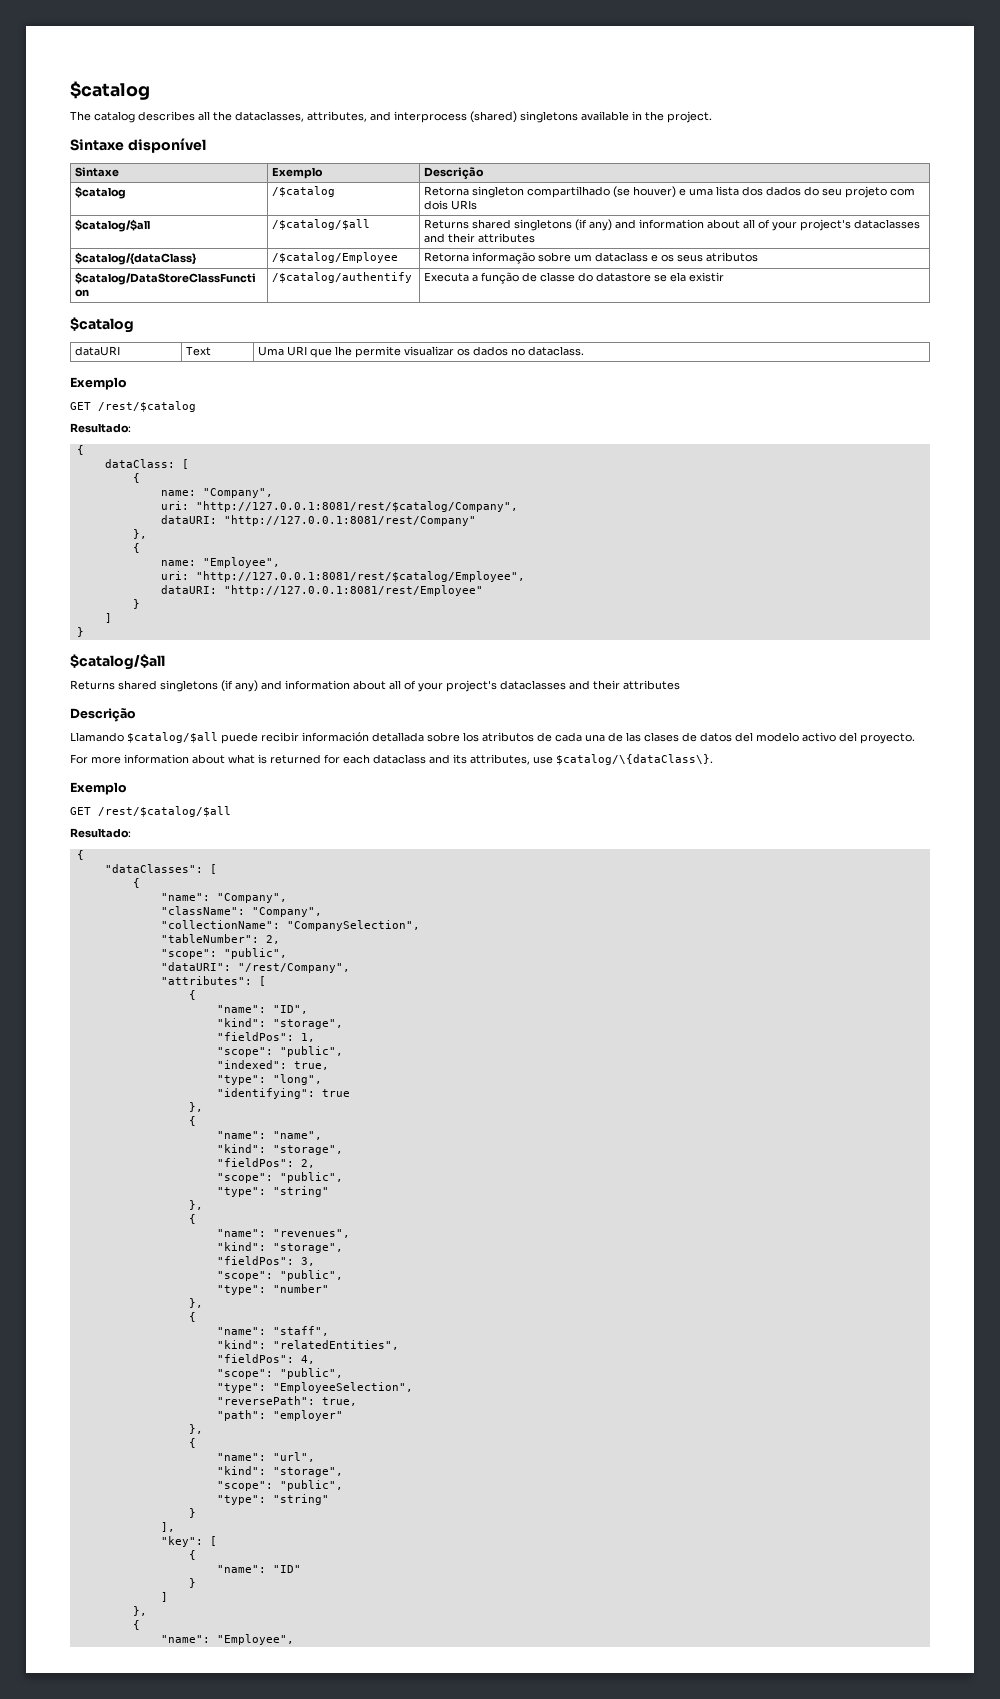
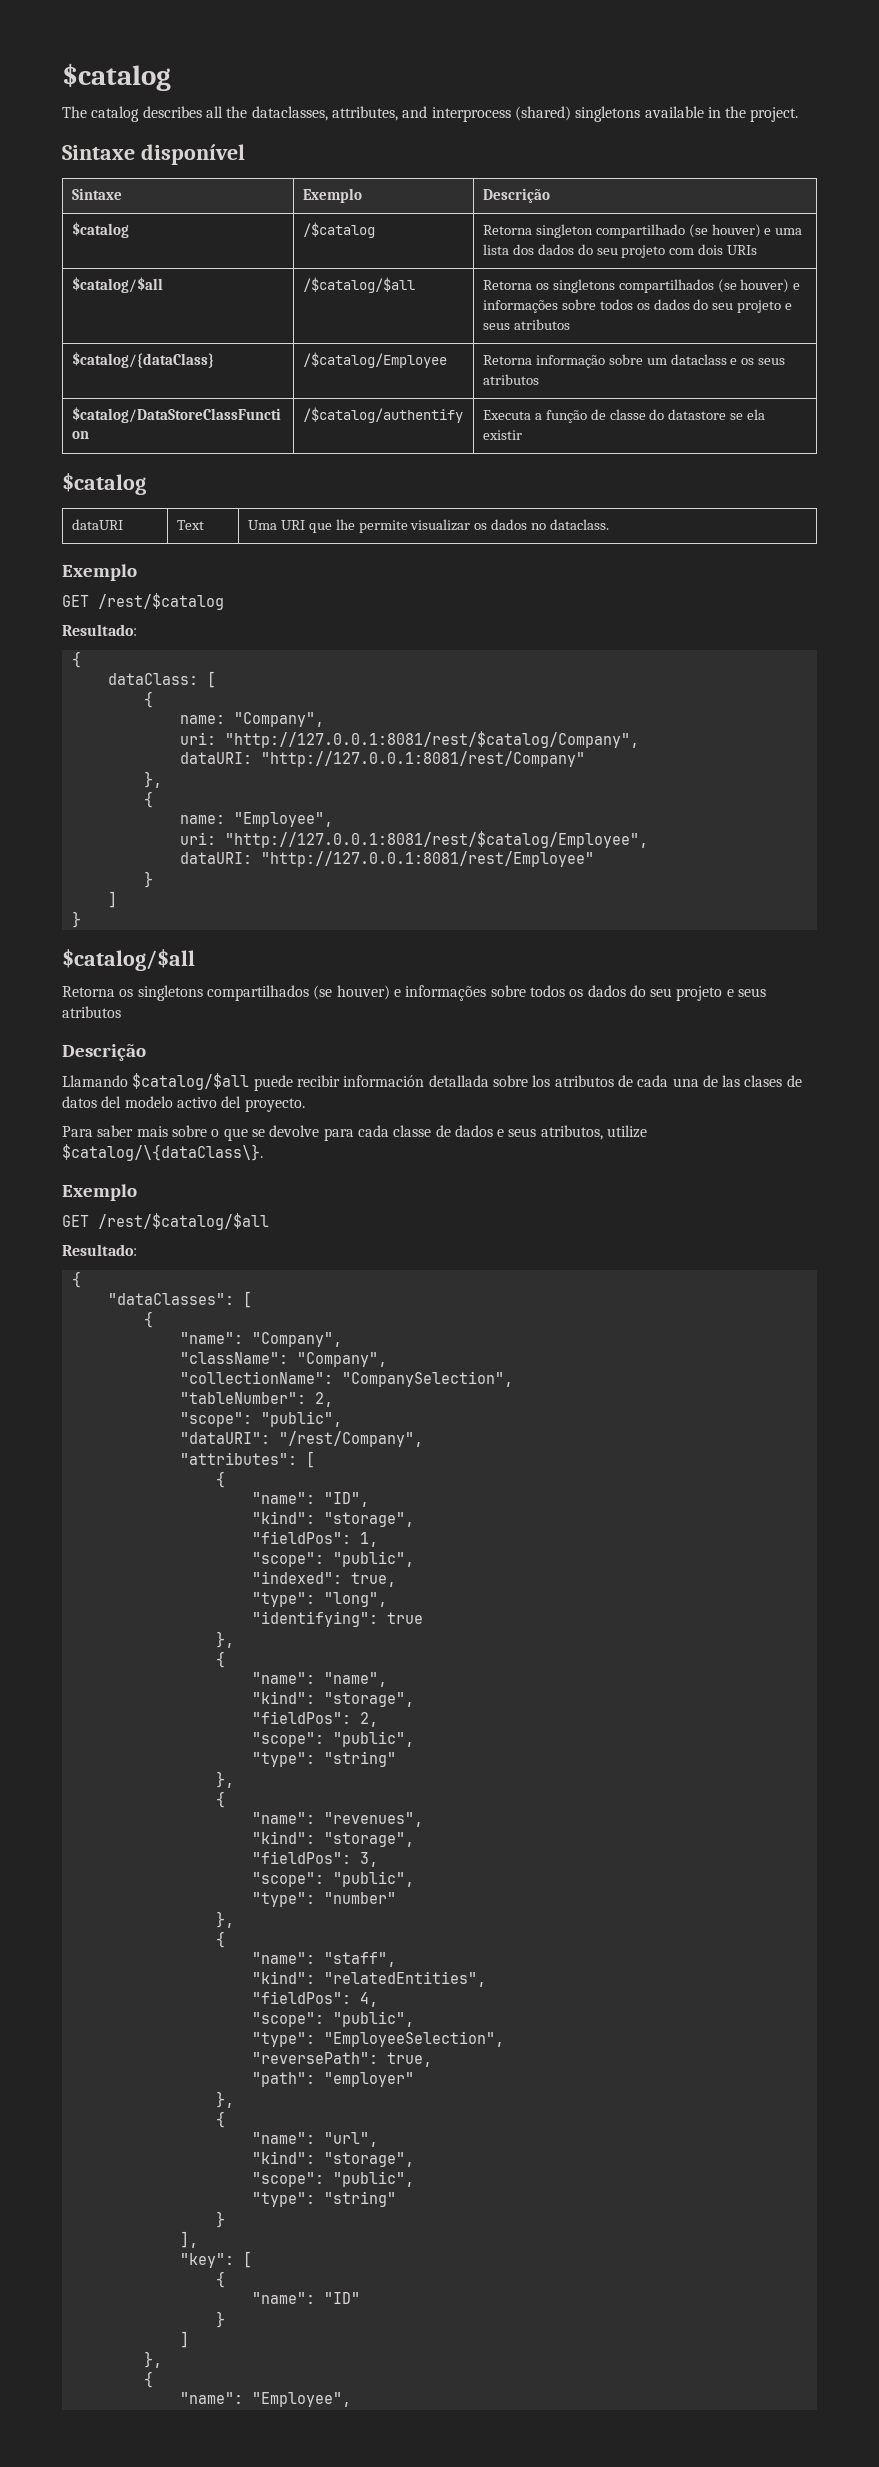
[424,219,921,231] [424,233,536,243] Returns shared singletons (if any) and information about all of your project's dataclasses and their attributes -> [482,279,801,293] [482,299,793,313] [482,319,570,330] Retorna os singletons compartilhados (se houver) e informações sobre todos os dados do seu projeto e seus atributos
[70,680,680,692] Returns shared singletons (if any) and information about all of your project's dataclasses and their attributes -> [62,985,767,1001] [62,1006,121,1018] Retorna os singletons compartilhados (se houver) e informações sobre todos os dados do seu projeto e seus atributos
[70,754,553,765] For more information about what is returned for each dataclass and its attributes, use -> [62,1125,648,1141] Para saber mais sobre o que se devolve para cada classe de dados e seus atributos, utilize

